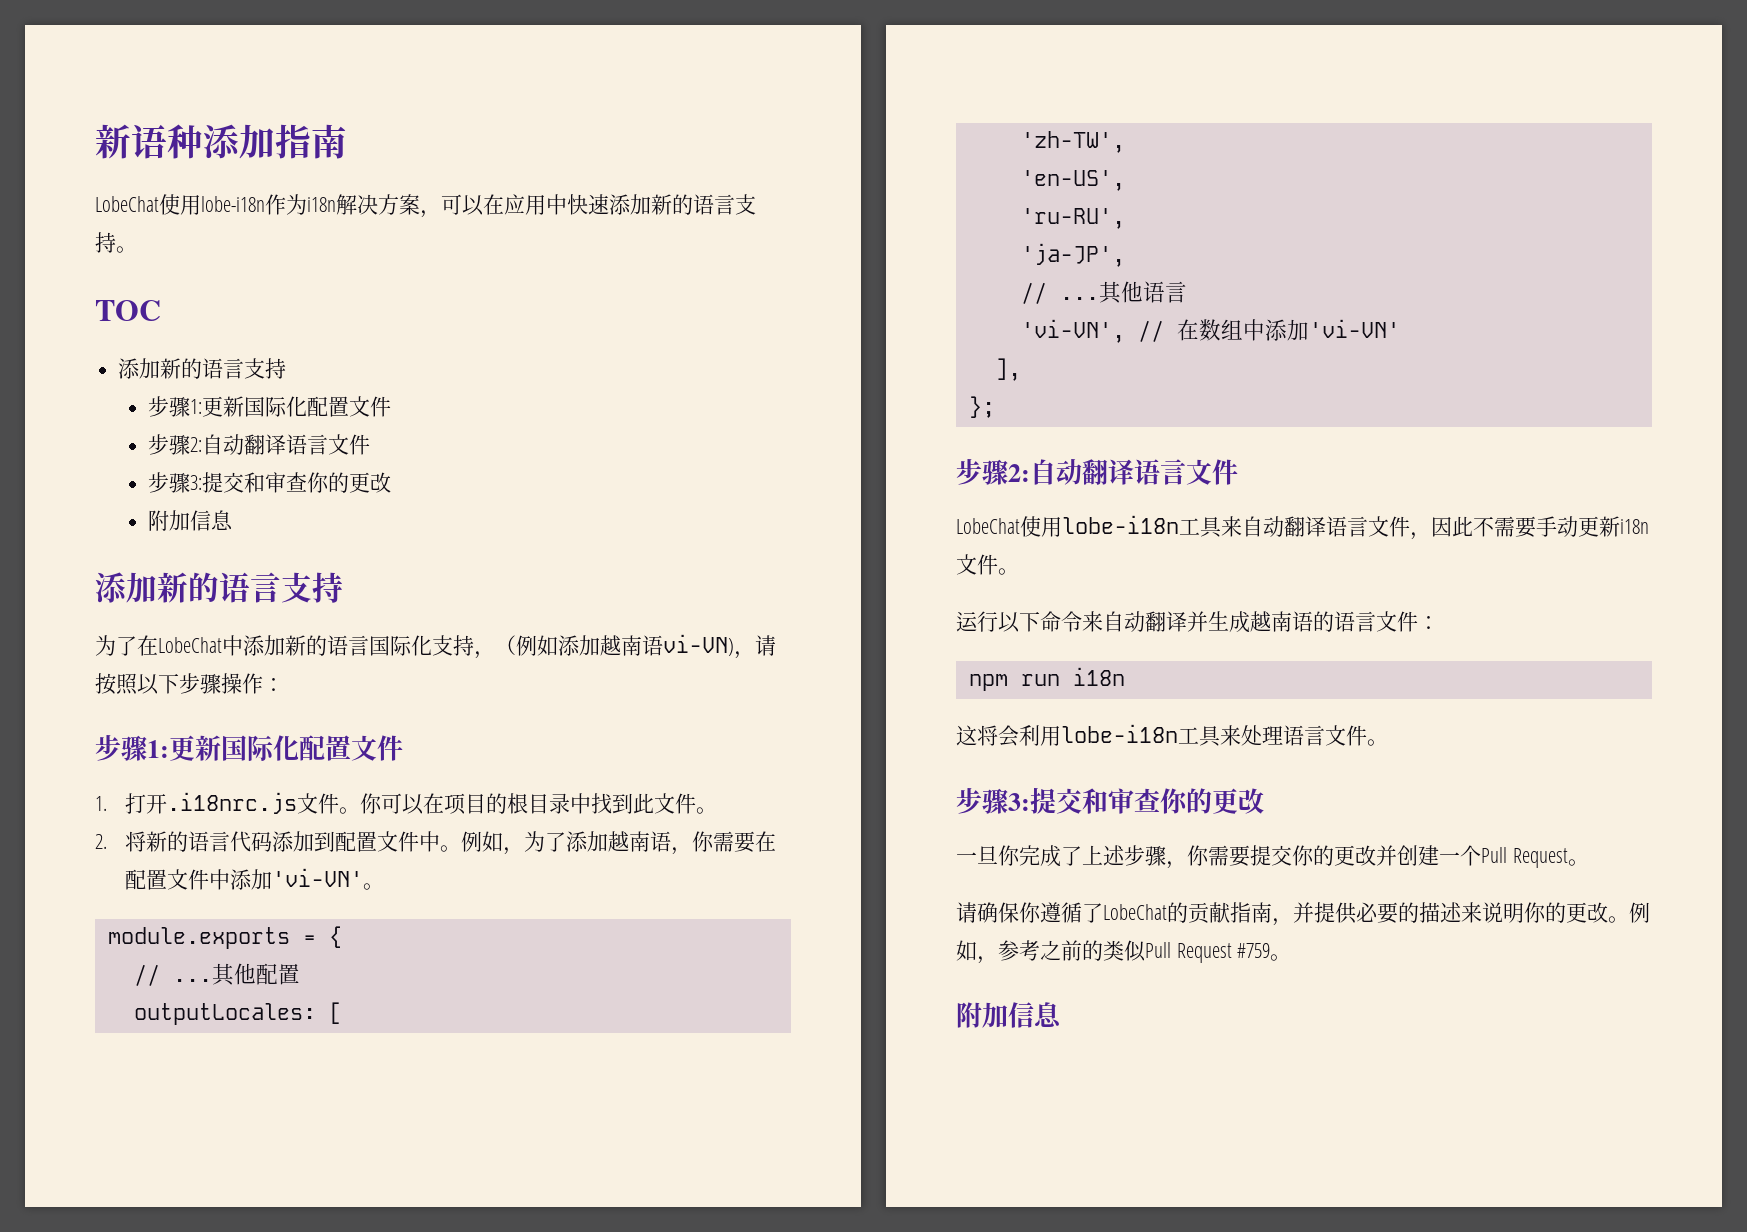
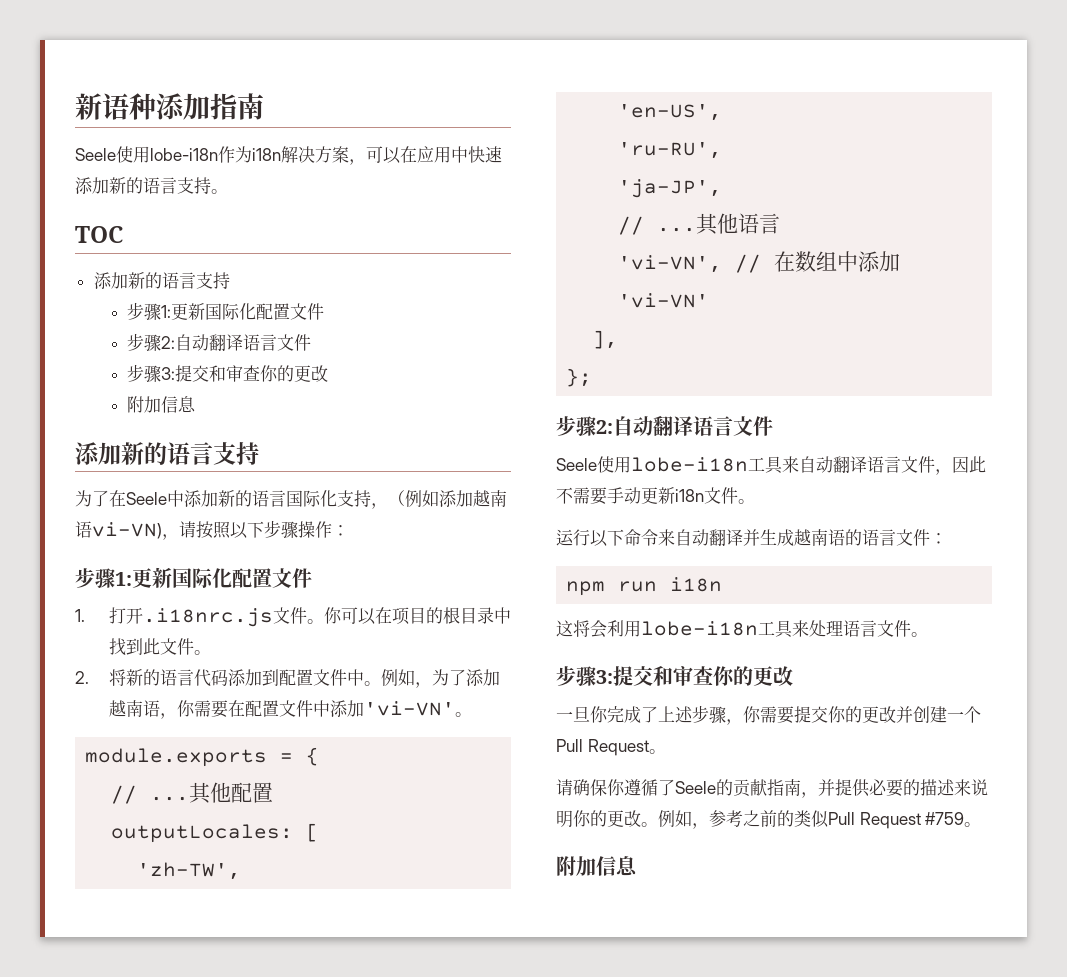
[95,196,159,212] LobeChat -> [75,148,116,161] Seele
[158,637,222,653] LobeChat -> [126,492,167,505] Seele
[956,518,1020,534] LobeChat -> [556,458,597,471] Seele
[1103,904,1167,920] LobeChat -> [675,781,716,794] Seele

